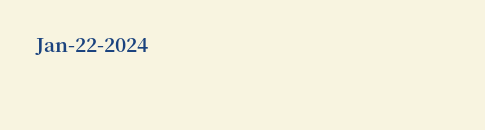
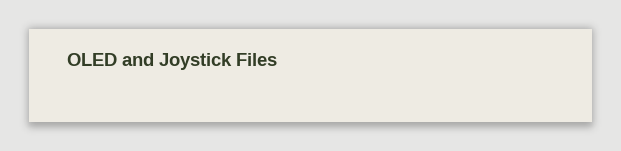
[35,38,148,55] Jan-22-2024 -> [67,53,277,70] OLED and Joystick Files

